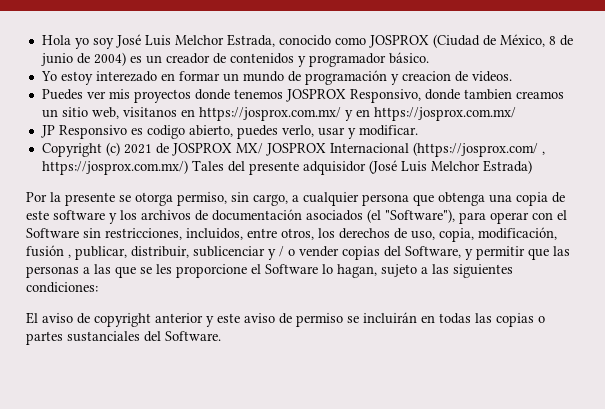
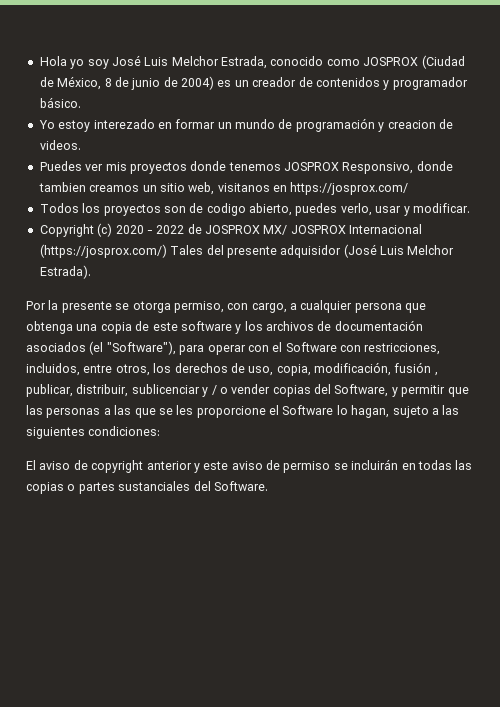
[198,107,516,121] [40,125,143,139] https://josprox.com.mx/ y en https://josprox.com.mx/ // JP Responsivo es -> [290,182,409,195] [39,203,204,216] https://josprox.com/ // Todos los proyectos son de
[123,144,152,154] 2021 -> [115,225,185,234] 2020 - 2022
[412,142,545,157] [41,160,188,175] (https://josprox.com/ , https://josprox.com.mx/) -> [39,244,167,258] (https://josprox.com/)
[482,160,532,174] Estrada) -> [39,265,91,279] Estrada).
[231,192,249,202] sin -> [227,303,249,310] con
[83,228,101,238] sin -> [340,345,361,352] con

